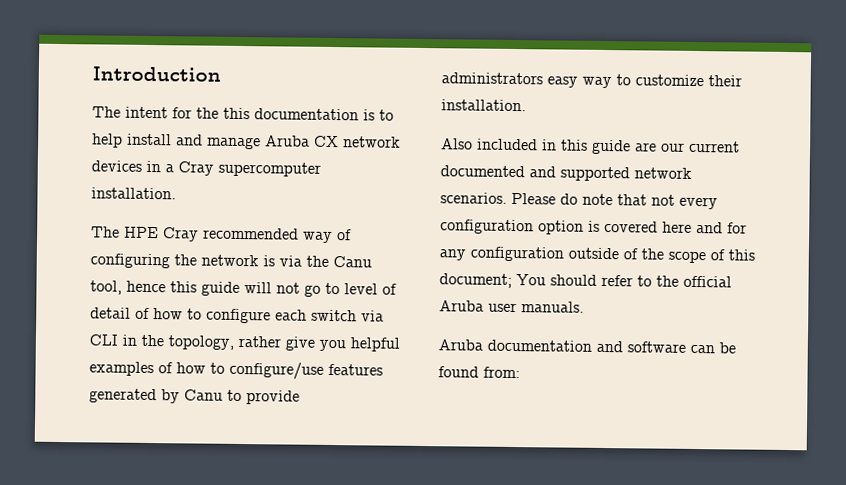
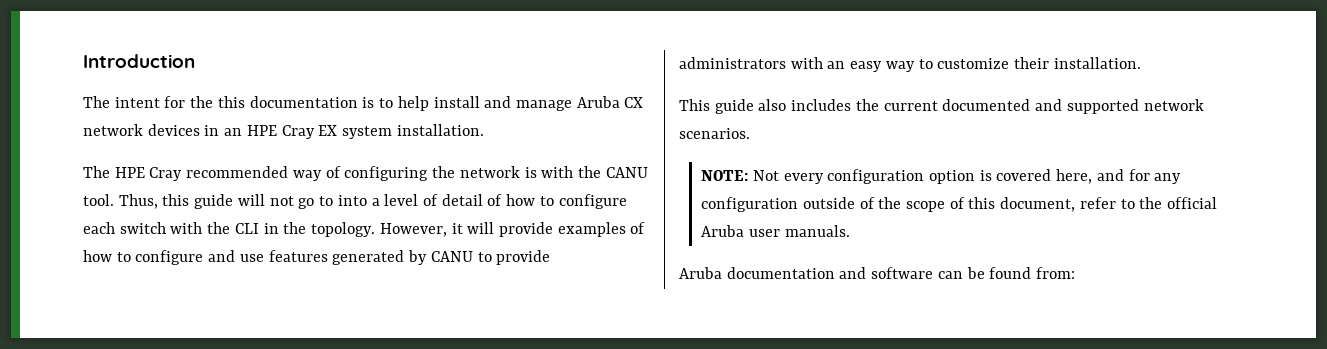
[165,161,321,177] a Cray supercomputer -> [224,125,393,139] an HPE Cray EX system
[279,255,372,268] [90,280,166,295] via the Canu tool, hence -> [541,166,648,178] [83,194,158,209] with the CANU tool. Thus,
(340, 288) none -> [337,195,380,206] into a
[361,310,384,322] via -> [170,222,231,234] with the
[168,335,400,352] topology, rather give you helpful -> [311,222,553,237] topology. However, it will provide
[229,361,324,380] configure/use -> [135,250,264,265] configure and use
[184,389,223,401] Canu -> [430,251,473,262] CANU
(543, 78) none -> [790,57,846,69] with an
[441,138,685,155] Also included in this guide are our -> [679,99,879,114] This guide also includes the
[511,192,675,206] Please do note that not -> [701,170,779,181] // NOTE: Not
[662,221,692,233] here -> [1056,169,1093,184] here,
[439,273,597,288] document; You should -> [1000,197,1076,212] document,

